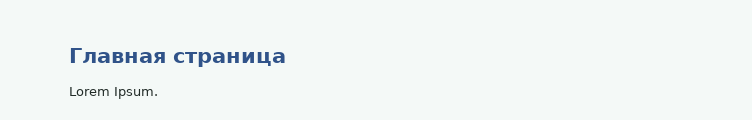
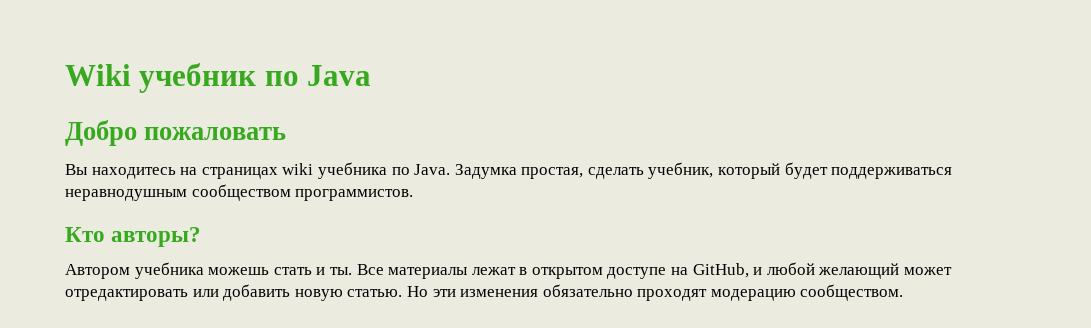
[69,48,286,67] [69,87,158,99] Главная страница // Lorem Ipsum. -> [65,63,372,93] [65,120,287,146] [65,162,953,179] [65,184,414,201] [65,227,202,247] [65,262,953,279] [65,284,904,301] Wiki учебник по Java // Добро пожаловать // Вы находитесь на страницах wiki учебника по Java. Задумка простая, сделать учебник, который будет поддерживаться неравнодушным сообществом программистов. // Кто авторы? // Автором учебника можешь стать и ты. Все материалы лежат в открытом доступе на GitHub, и любой желающий может отредактировать или добавить новую статью. Но эти изменения обязательно проходят модерацию сообществом.

